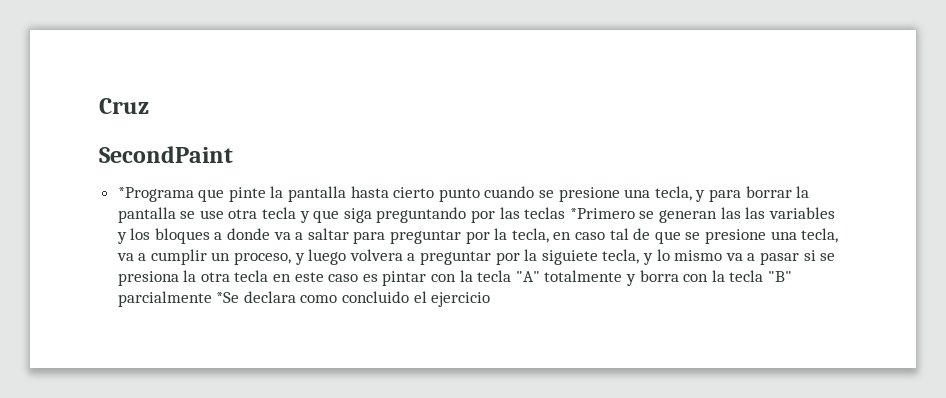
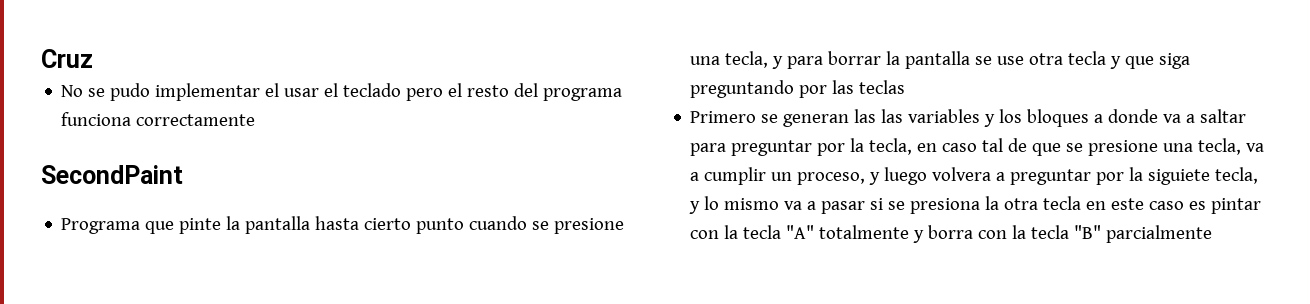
(149, 106) none -> [61,83,623,101] [61,112,256,126] // No se pudo implementar el usar el teclado pero el resto del programa funciona correctamente
[117,187,194,202] *Programa -> [61,218,141,234] Programa
[569,208,635,219] *Primero -> [690,111,757,123] // Primero
[216,291,491,307] *Se declara como concluido el ejercicio -> (1213, 234) none

